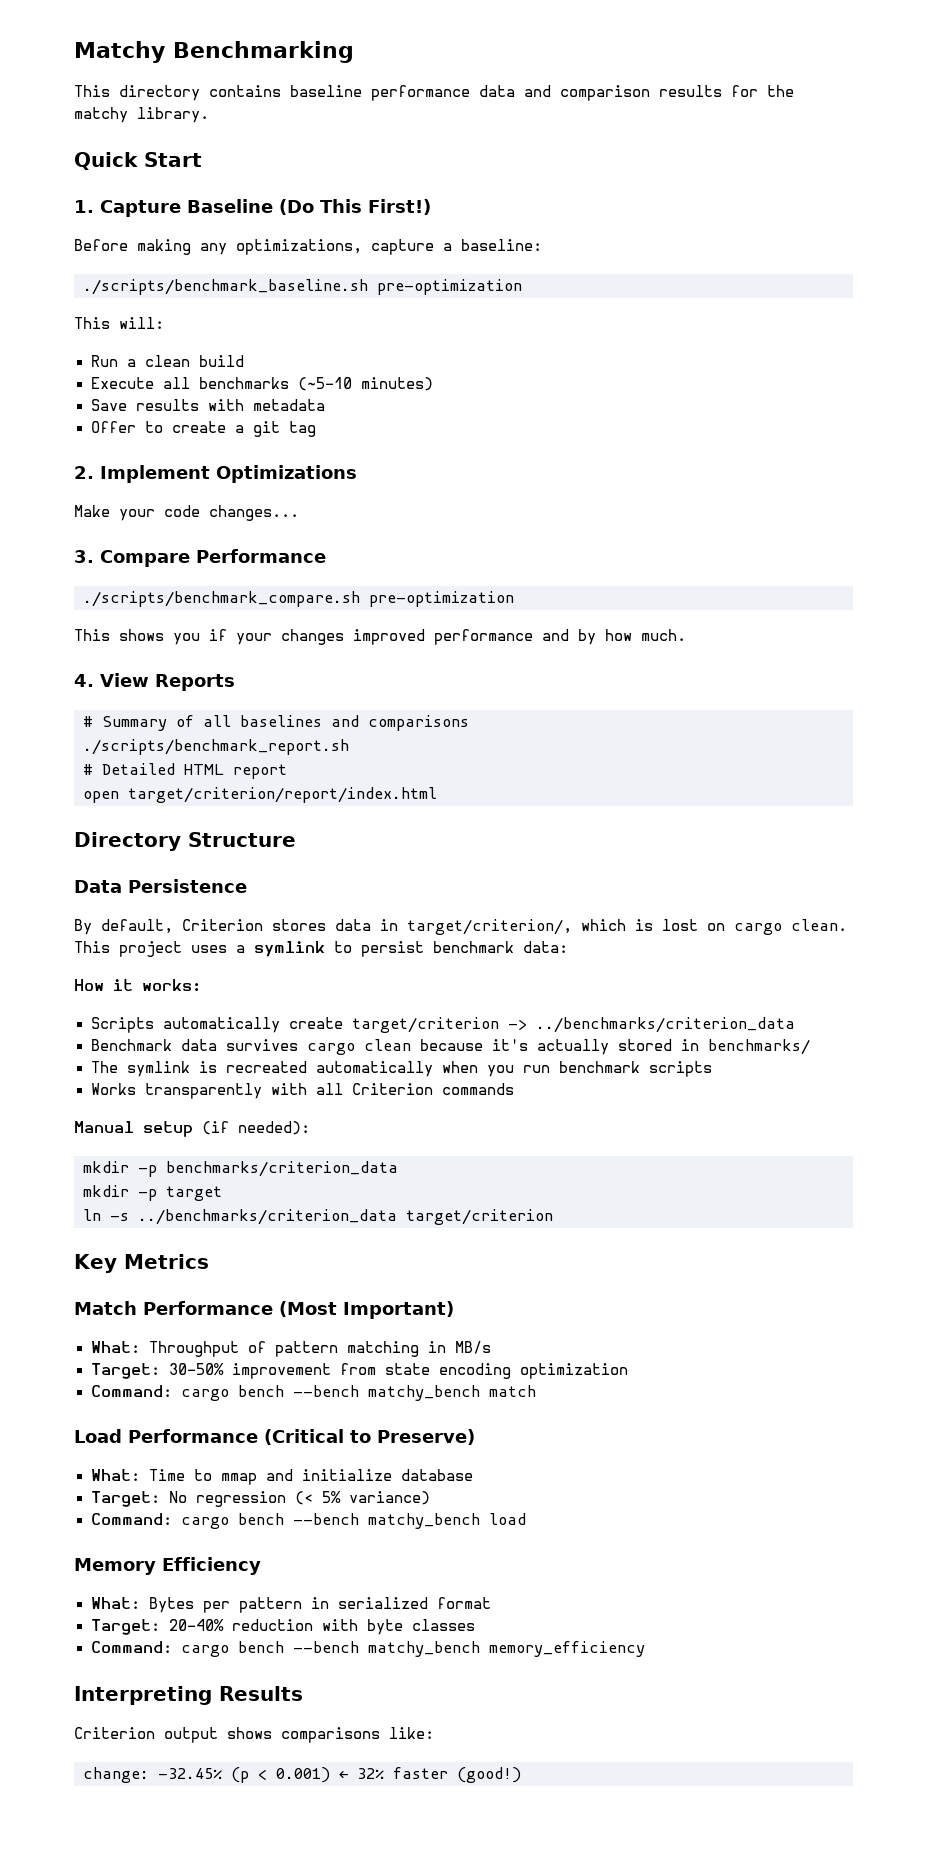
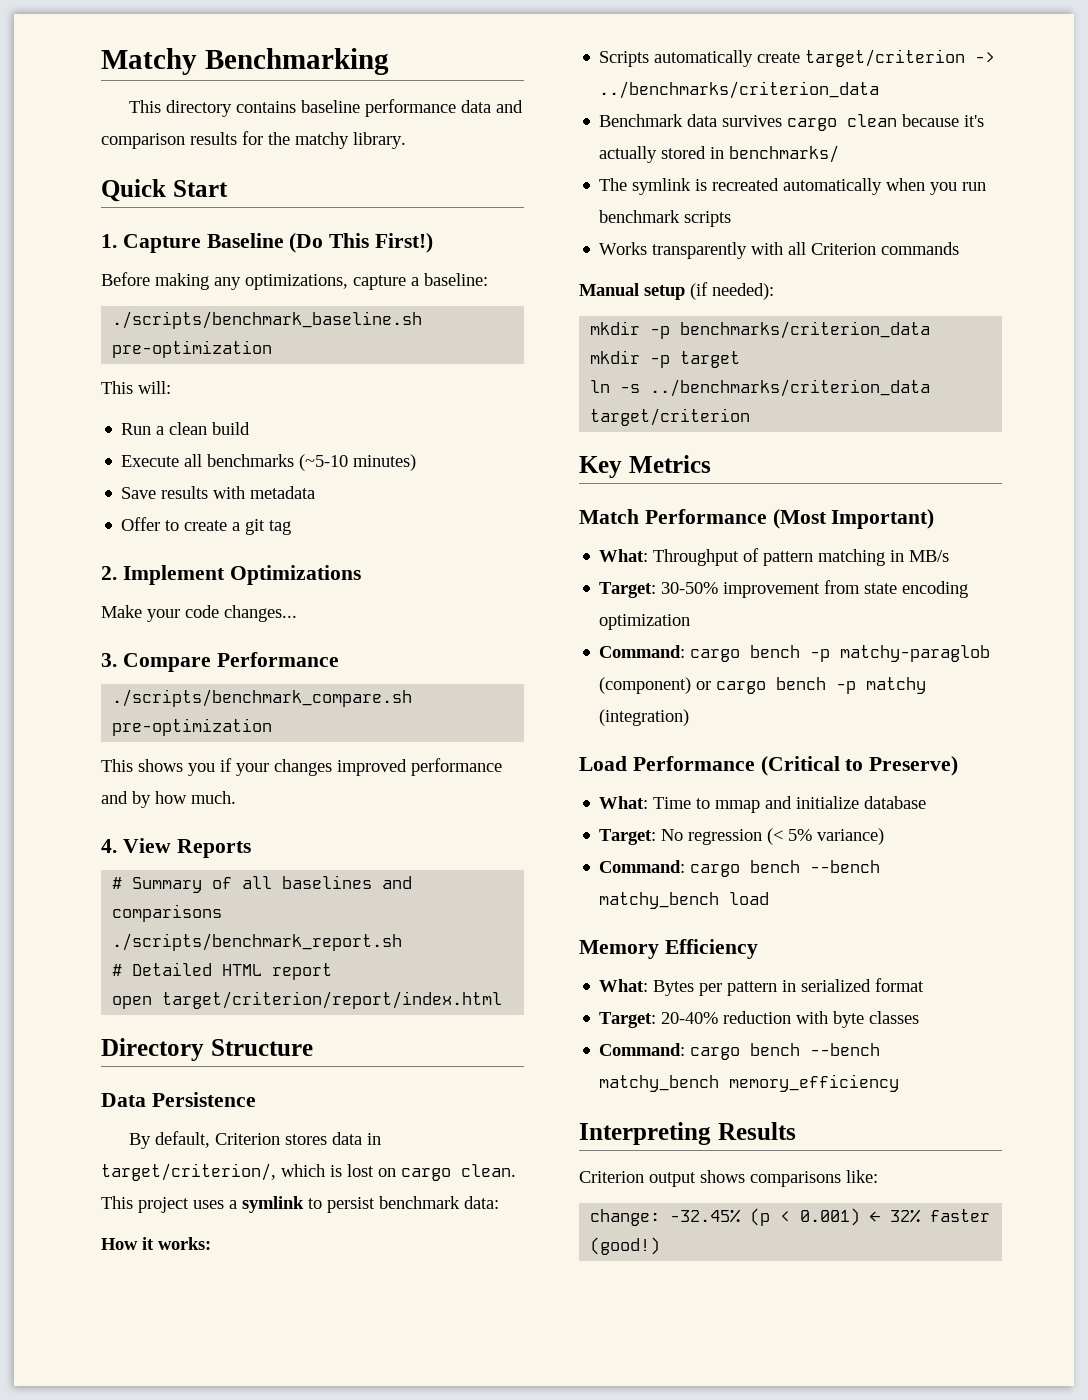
[292,1385,536,1401] --bench matchy_bench match -> [810,645,991,662] [599,677,927,694] [599,709,690,726] -p matchy-paraglob (component) or cargo bench -p matchy (integration)

